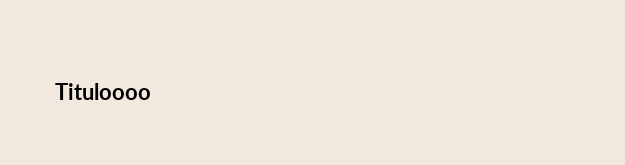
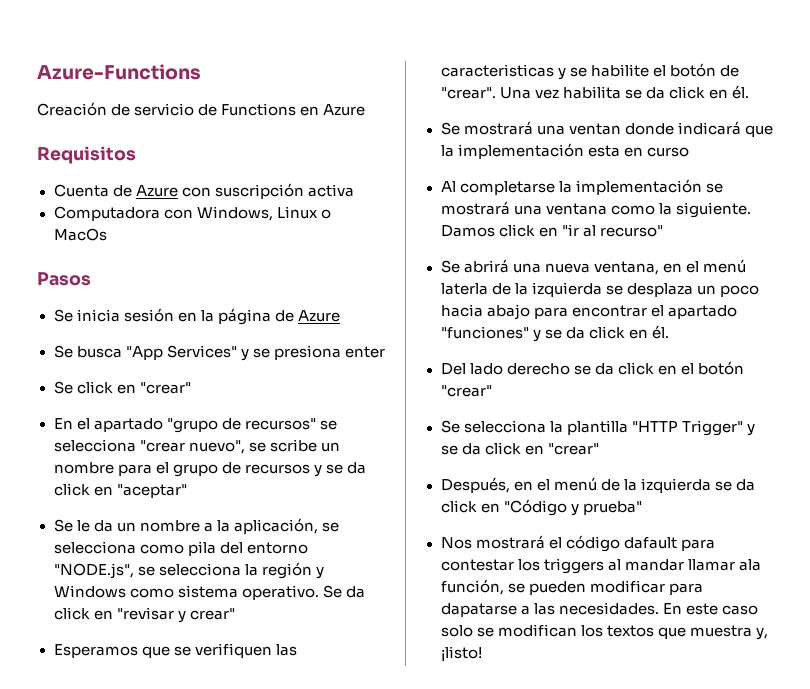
[55,83,151,100] Tituloooo -> [37,64,201,80] [37,102,366,116] [37,146,136,164] [53,183,354,199] [53,206,331,221] [53,228,107,241] [37,272,91,286] [53,308,340,325] [53,345,385,361] [53,381,191,394] [53,418,337,433] [53,439,340,454] [53,462,366,477] [53,483,187,498] [53,518,339,534] [53,541,308,556] [53,562,324,579] [53,585,365,600] [53,607,235,623] [53,643,297,658] [440,63,739,80] [440,85,749,99] [440,121,773,137] [440,143,689,159] [440,179,723,195] [440,201,751,218] [440,224,663,237] [440,259,746,275] [440,282,759,297] [440,304,737,320] [440,325,669,342] [440,361,744,375] [440,385,492,397] [440,420,755,436] [440,442,599,455] [440,477,755,493] [440,499,642,516] [440,535,715,552] [440,558,761,574] [440,579,703,595] [440,602,758,617] [440,624,768,640] [440,646,482,661] Azure-Functions // Creación de servicio de Functions en Azure // Requisitos // Cuenta de Azure con suscripción activa // Computadora con Windows, Linux o MacOs // Pasos // Se inicia sesión en la página de Azure // Se busca "App Services" y se presiona enter // Se click en "crear" // En el apartado "grupo de recursos" se selecciona "crear nuevo", se scribe un nombre para el grupo de recursos y se da click en "aceptar" // Se le da un nombre a la aplicación, se selecciona como pila del entorno "NODE.js", se selecciona la región y Windows como sistema operativo. Se da click en "revisar y crear" // Esperamos que se verifiquen las caracteristicas y se habilite el botón de "crear". Una vez habilita se da click en él. // Se mostrará una ventan donde indicará que la implementación esta en curso // Al completarse la implementación se mostrará una ventana como la siguiente. Damos click en "ir al recurso" // Se abrirá una nueva ventana, en el menú laterla de la izquierda se desplaza un poco hacia abajo para encontrar el apartado "funciones" y se da click en él. // Del lado derecho se da click en el botón "crear" // Se selecciona la plantilla "HTTP Trigger" y se da click en "crear" // Después, en el menú de la izquierda se da click en "Código y prueba" // Nos mostrará el código dafault para contestar los triggers al mandar llamar ala función, se pueden modificar para dapatarse a las necesidades. En este caso solo se modifican los textos que muestra y, ¡listo!

